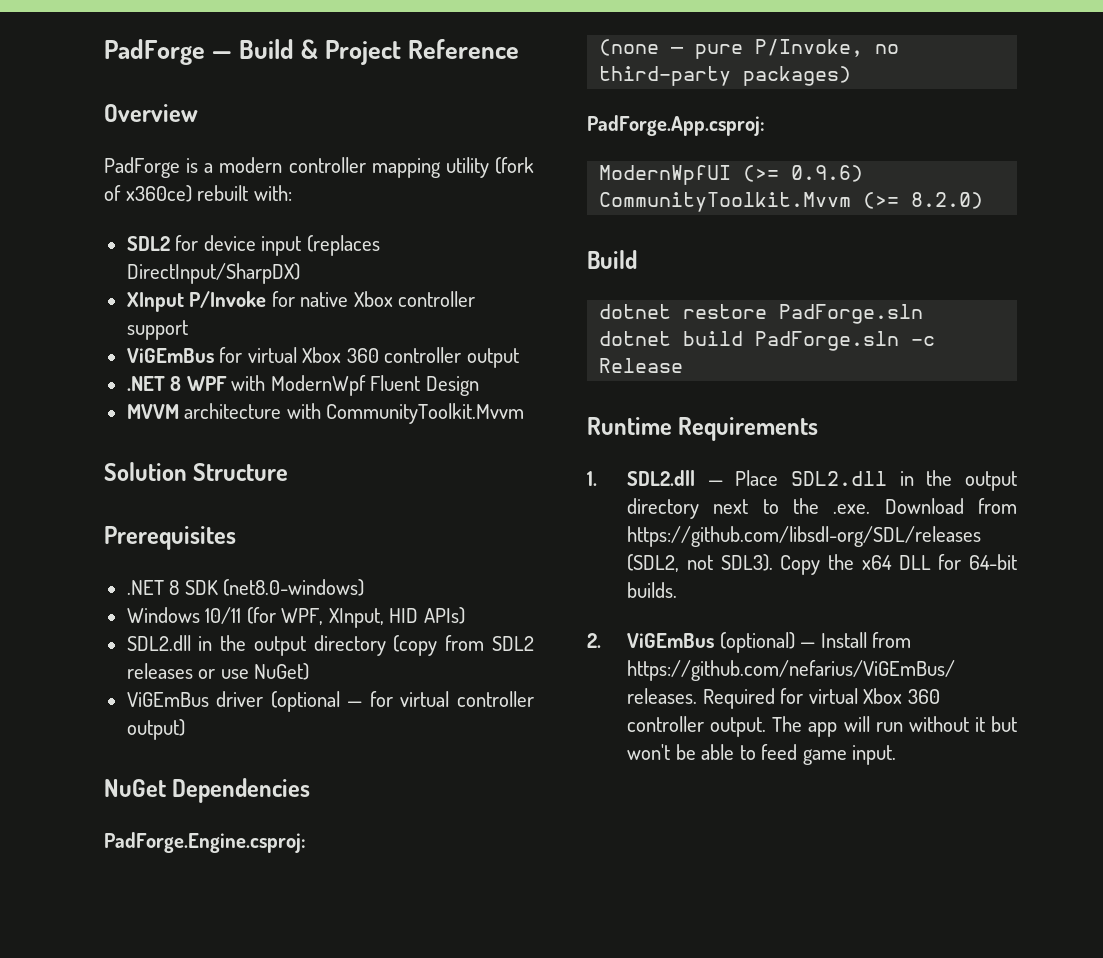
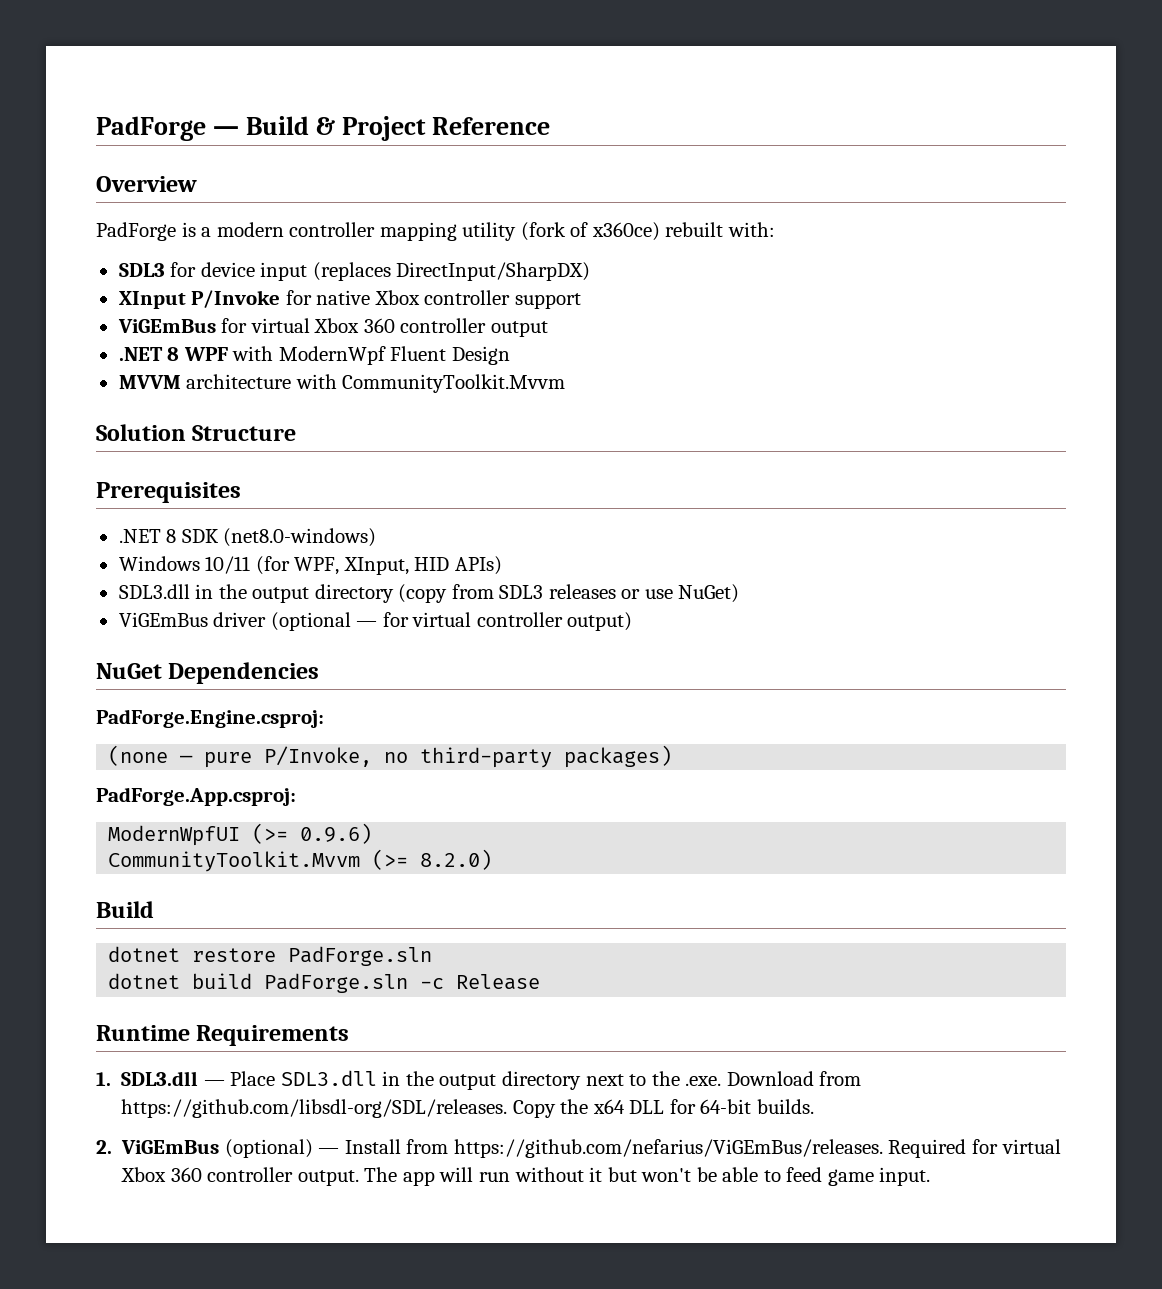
[126,236,170,251] SDL2 -> [118,263,165,277] SDL3
[126,635,191,651] SDL2.dll -> [118,584,190,599] SDL3.dll
[491,636,534,651] SDL2 -> [499,585,544,599] SDL3
[627,470,696,486] SDL2.dll -> [121,1071,199,1086] SDL3.dll
[791,471,888,486] SDL2.dll -> [280,1070,377,1086] SDL3.dll
[627,526,982,547] [627,554,773,572] https://github.com/libsdl-org/SDL/releases (SDL2, not SDL3). -> [121,1099,508,1118] https://github.com/libsdl-org/SDL/releases.

